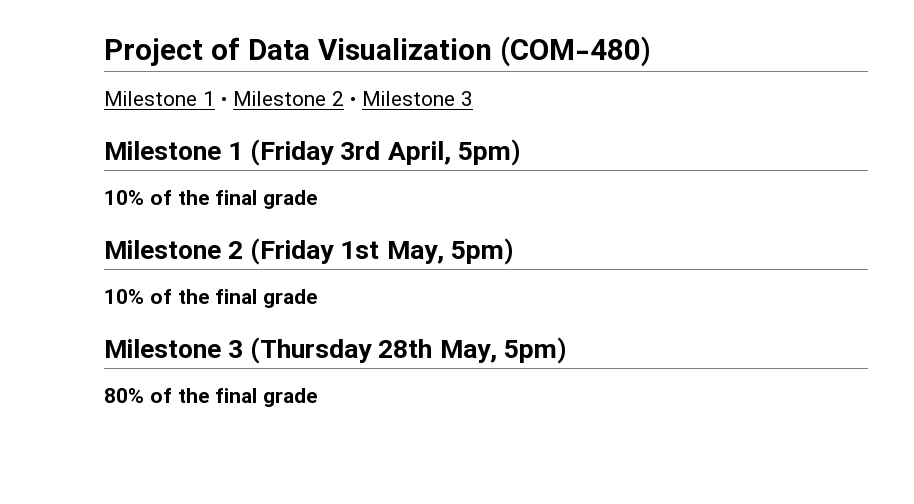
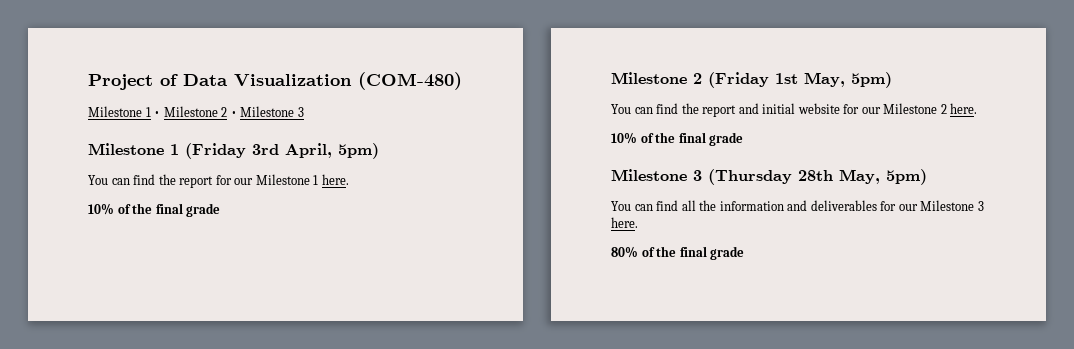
(521, 152) none -> [88,174,349,188] // You can find the report for our Milestone 1 here.
(514, 251) none -> [611,103,978,117] // You can find the report and initial website for our Milestone 2 here.
(567, 350) none -> [611,200,984,211] [611,217,638,228] // You can find all the information and deliverables for our Milestone 3 here.

